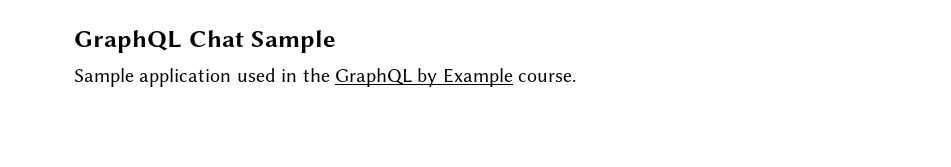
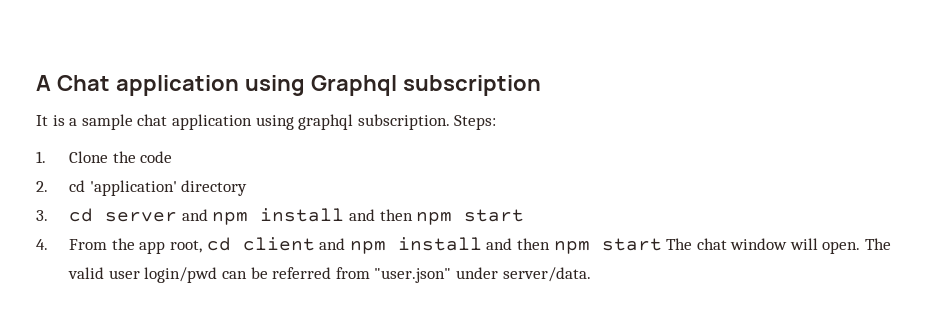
[74,30,336,53] [74,68,577,87] GraphQL Chat Sample // Sample application used in the GraphQL by Example course. -> [36,75,541,96] [36,114,497,130] [36,151,173,163] [36,180,248,196] [36,208,525,225] [36,237,892,254] [68,267,591,283] A Chat application using Graphql subscription // It is a sample chat application using graphql subscription. Steps: // 1. Clone the code // 2. cd 'application' directory // 3. cd server and npm install and then npm start // 4. From the app root, cd client and npm install and then npm start The chat window will open. The valid user login/pwd can be referred from "user.json" under server/data.

